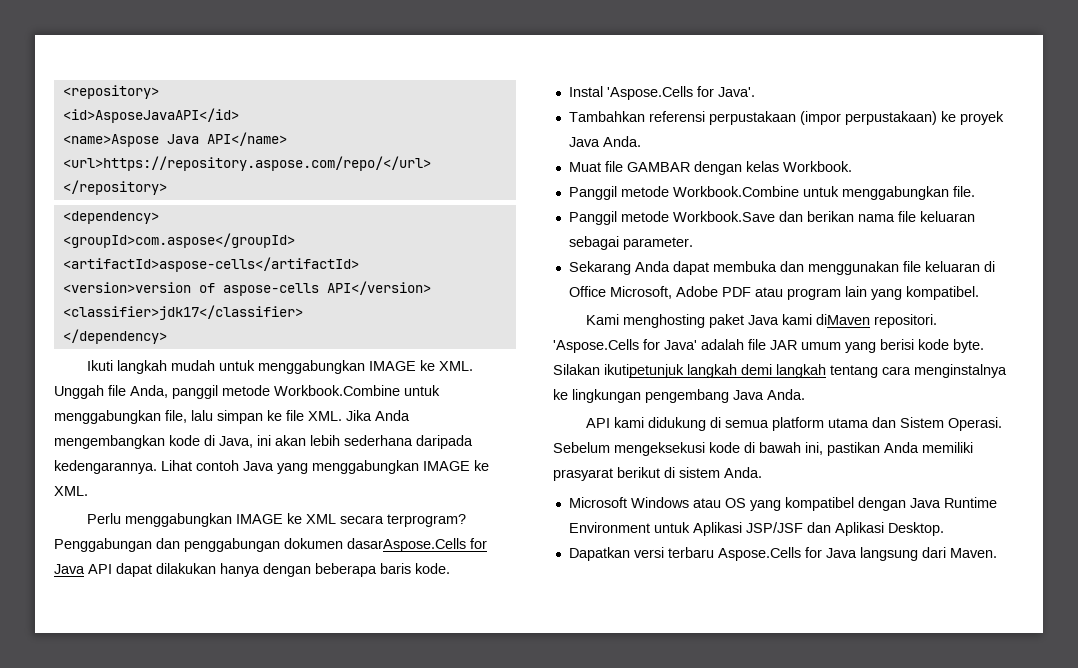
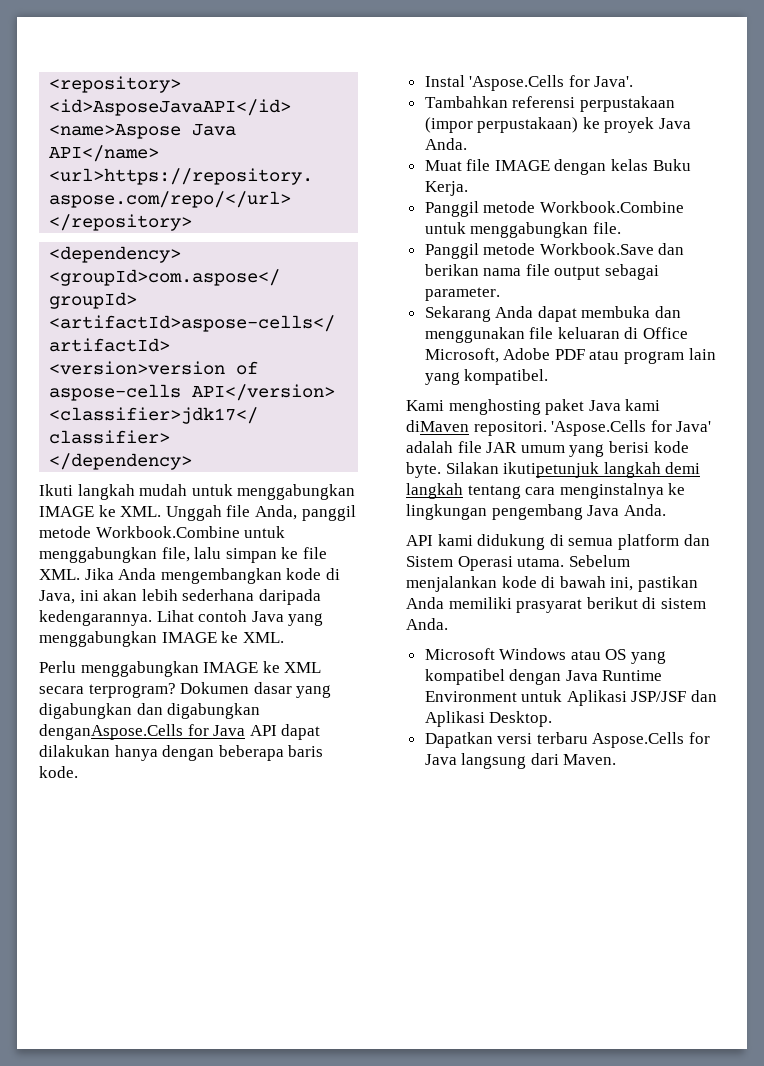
[54,538,466,552] Penggabungan dan penggabungan dokumen dasarAspose.Cells -> [180,682,332,698] [39,703,261,719] [39,724,183,740] Dokumen dasar yang digabungkan dan digabungkan denganAspose.Cells
[626,162,690,172] GAMBAR -> [494,160,550,171] IMAGE
[782,161,852,172] Workbook. -> [652,159,691,171] [424,181,468,196] Buku Kerja.
[919,211,975,222] keluaran -> [554,266,601,280] output
[828,418,870,428] utama -> (679, 542) none
[948,417,1003,431] [553,442,705,456] Operasi. Sebelum mengeksekusi -> [457,555,630,571] [406,576,497,592] Operasi utama. Sebelum menjalankan

